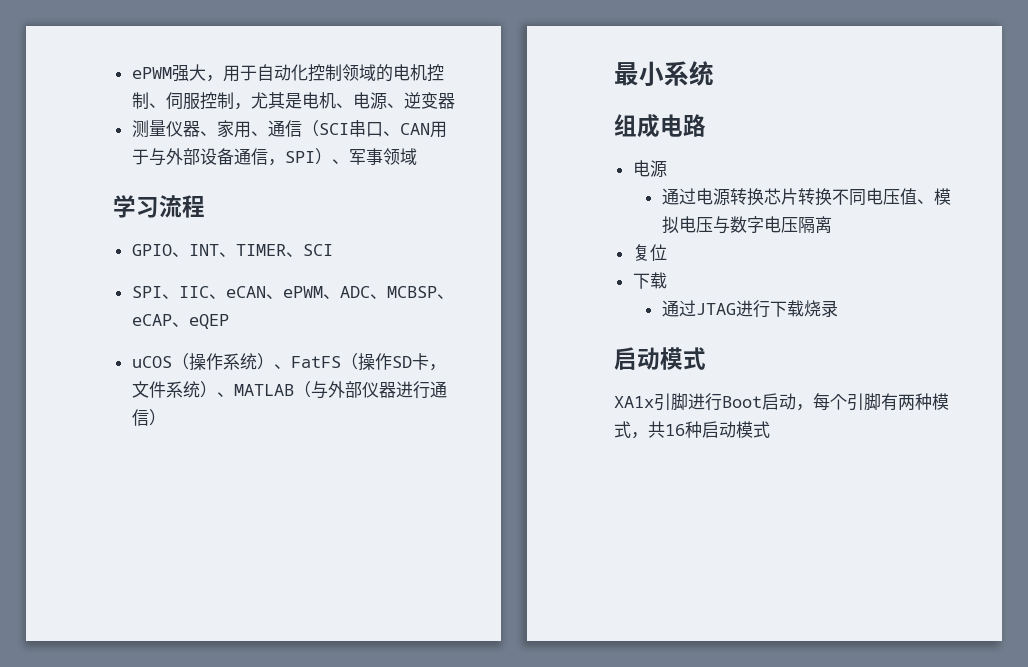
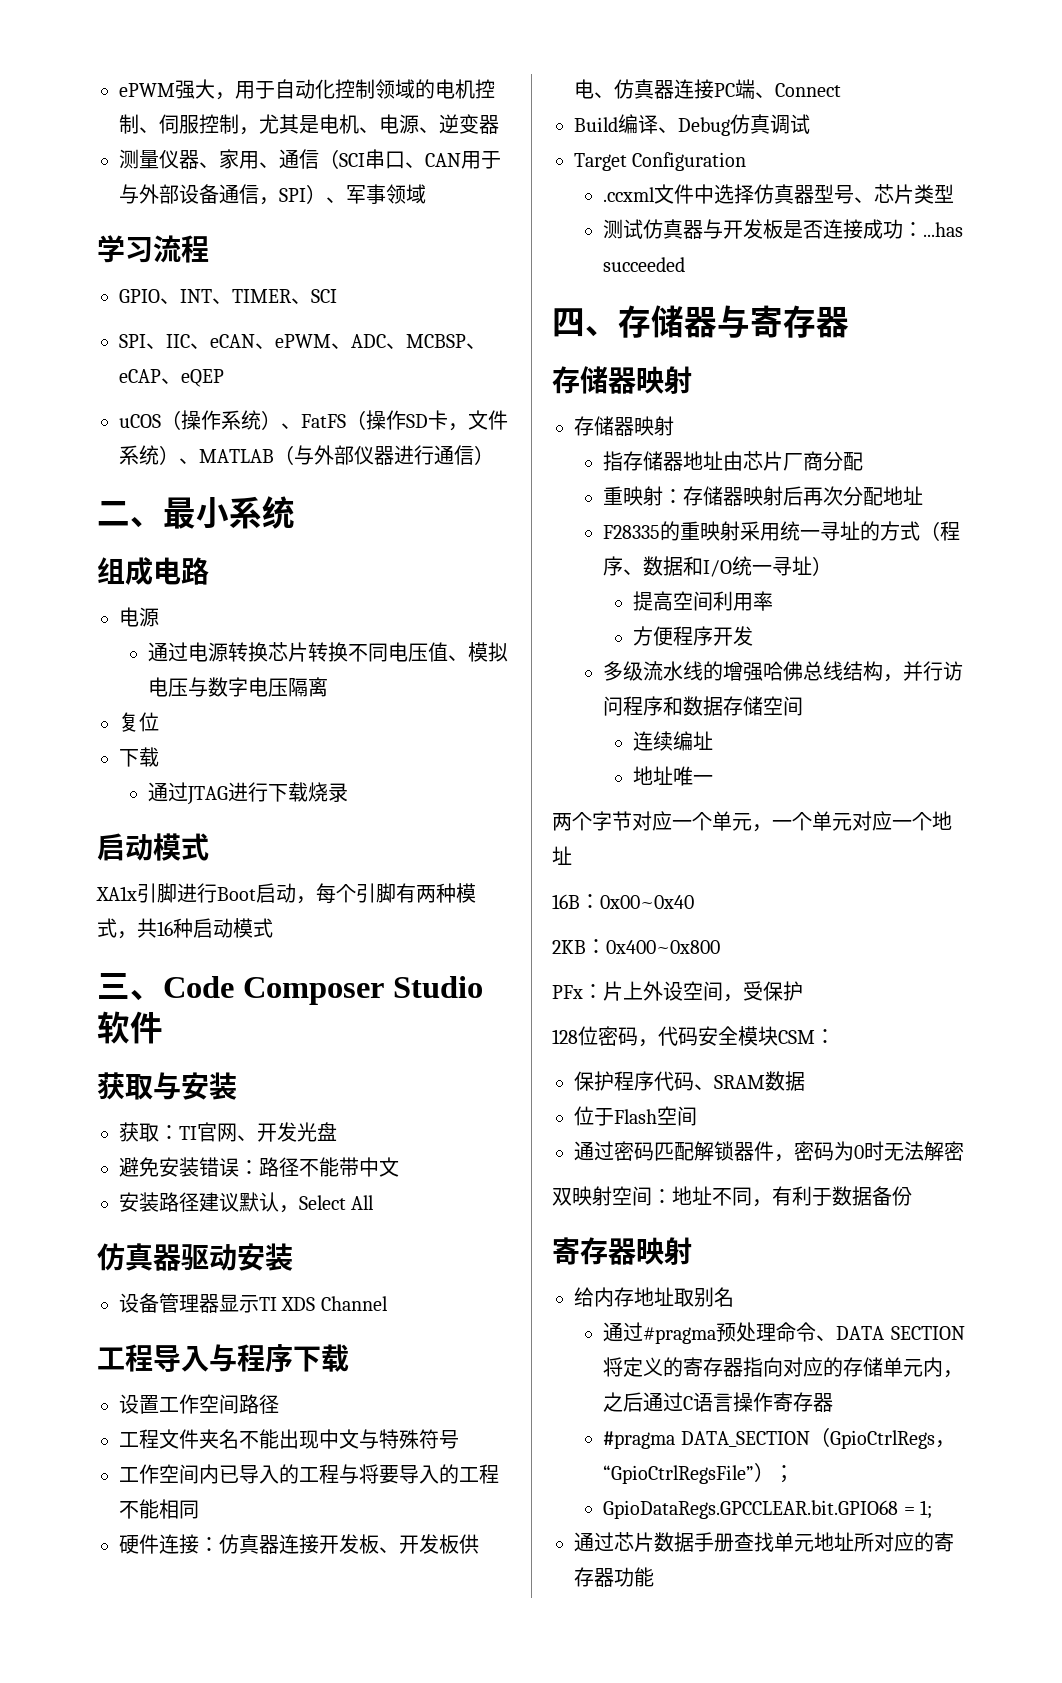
(166, 417) none -> [97,501,163,528] 二、
(770, 429) none -> [97,973,483,1005] [97,1011,163,1044] [97,1072,237,1100] [119,1122,337,1142] [119,1157,399,1177] [119,1192,375,1213] [97,1243,293,1271] [119,1293,388,1313] [97,1344,349,1373] [119,1394,279,1414] [119,1429,459,1449] [119,1464,499,1484] [119,1499,199,1519] [119,1534,479,1554] [574,79,841,99] [574,114,810,136] [574,152,747,171] [603,184,955,204] [603,219,964,239] [603,257,686,272] [552,305,849,338] [552,366,692,394] [574,416,674,436] [603,451,864,471] [603,486,924,506] [603,521,961,541] [603,556,833,577] [632,591,773,611] [632,626,753,646] [603,661,964,682] [603,696,804,716] [632,731,713,751] [632,766,713,786] [552,811,952,832] [552,846,572,865] [552,894,694,909] [552,939,720,954] [552,981,803,1002] [552,1026,835,1047] [574,1071,805,1091] [574,1106,697,1126] [574,1141,964,1162] [552,1186,912,1207] [552,1237,692,1265] [574,1287,734,1307] [603,1322,965,1344] [603,1357,964,1378] [603,1392,834,1412] [603,1427,955,1449] [603,1462,795,1484] [603,1500,933,1519] [574,1532,954,1552] [574,1567,654,1587] // 三、Code Composer Studio软件 // 获取与安装 // 获取：TI官网、开发光盘 // 避免安装错误：路径不能带中文 // 安装路径建议默认，Select All // 仿真器驱动安装 // 设备管理器显示TI XDS Channel // 工程导入与程序下载 // 设置工作空间路径 // 工程文件夹名不能出现中文与特殊符号 // 工作空间内已导入的工程与将要导入的工程不能相同 // 硬件连接：仿真器连接开发板、开发板供电、仿真器连接PC端、Connect // Build编译、Debug仿真调试 // Target Configuration // .ccxml文件中选择仿真器型号、芯片类型 // 测试仿真器与开发板是否连接成功：...has succeeded // 四、存储器与寄存器 // 存储器映射 // 存储器映射 // 指存储器地址由芯片厂商分配 // 重映射：存储器映射后再次分配地址 // F28335的重映射采用统一寻址的方式（程序、数据和I/O统一寻址） // 提高空间利用率 // 方便程序开发 // 多级流水线的增强哈佛总线结构，并行访问程序和数据存储空间 // 连续编址 // 地址唯一 // 两个字节对应一个单元，一个单元对应一个地址 // 16B：0x00~0x40 // 2KB：0x400~0x800 // PFx：片上外设空间，受保护 // 128位密码，代码安全模块CSM： // 保护程序代码、SRAM数据 // 位于Flash空间 // 通过密码匹配解锁器件，密码为0时无法解密 // 双映射空间：地址不同，有利于数据备份 // 寄存器映射 // 给内存地址取别名 // 通过#pragma预处理命令、DATA SECTION将定义的寄存器指向对应的存储单元内，之后通过C语言操作寄存器 // #pragma DATA_SECTION（GpioCtrlRegs，“GpioCtrlRegsFile”）； // GpioDataRegs.GPCCLEAR.bit.GPIO68 = 1; // 通过芯片数据手册查找单元地址所对应的寄存器功能

